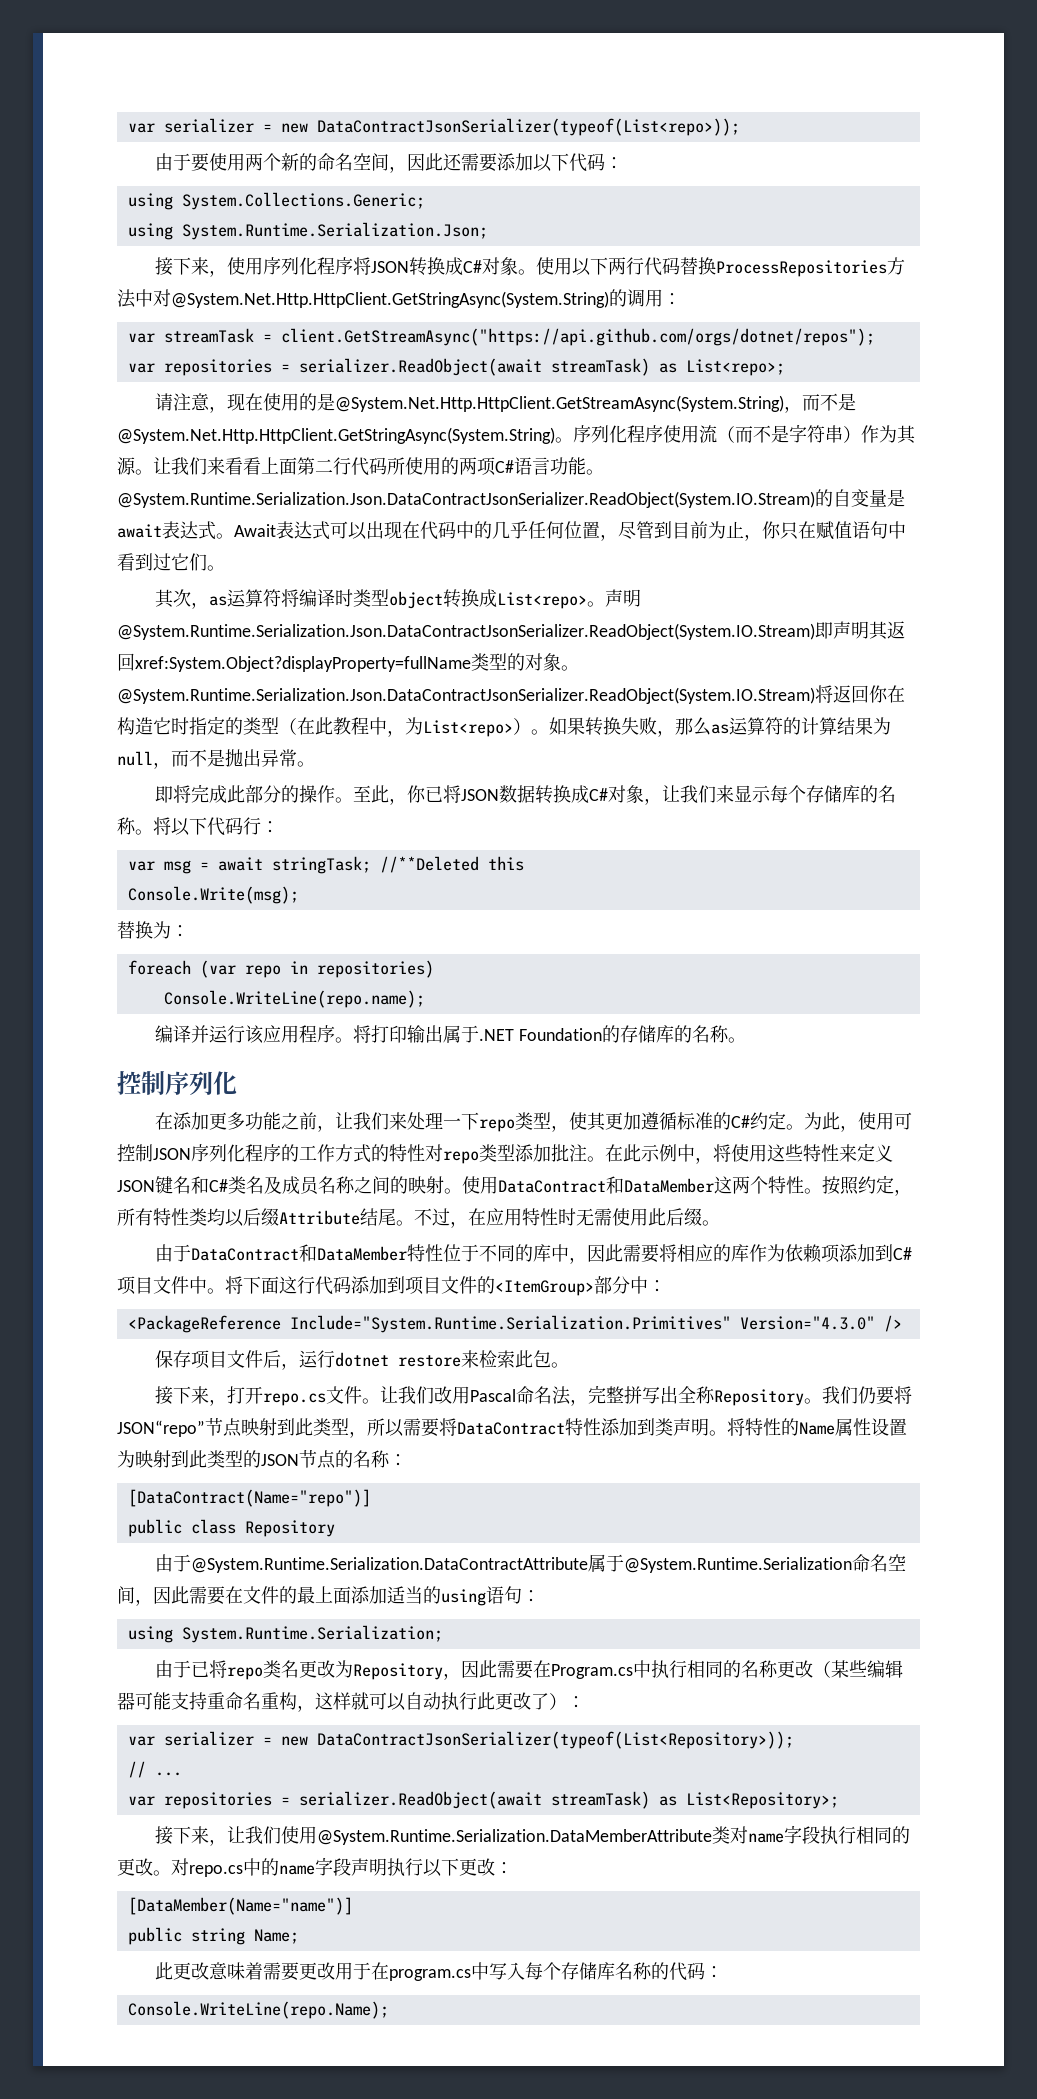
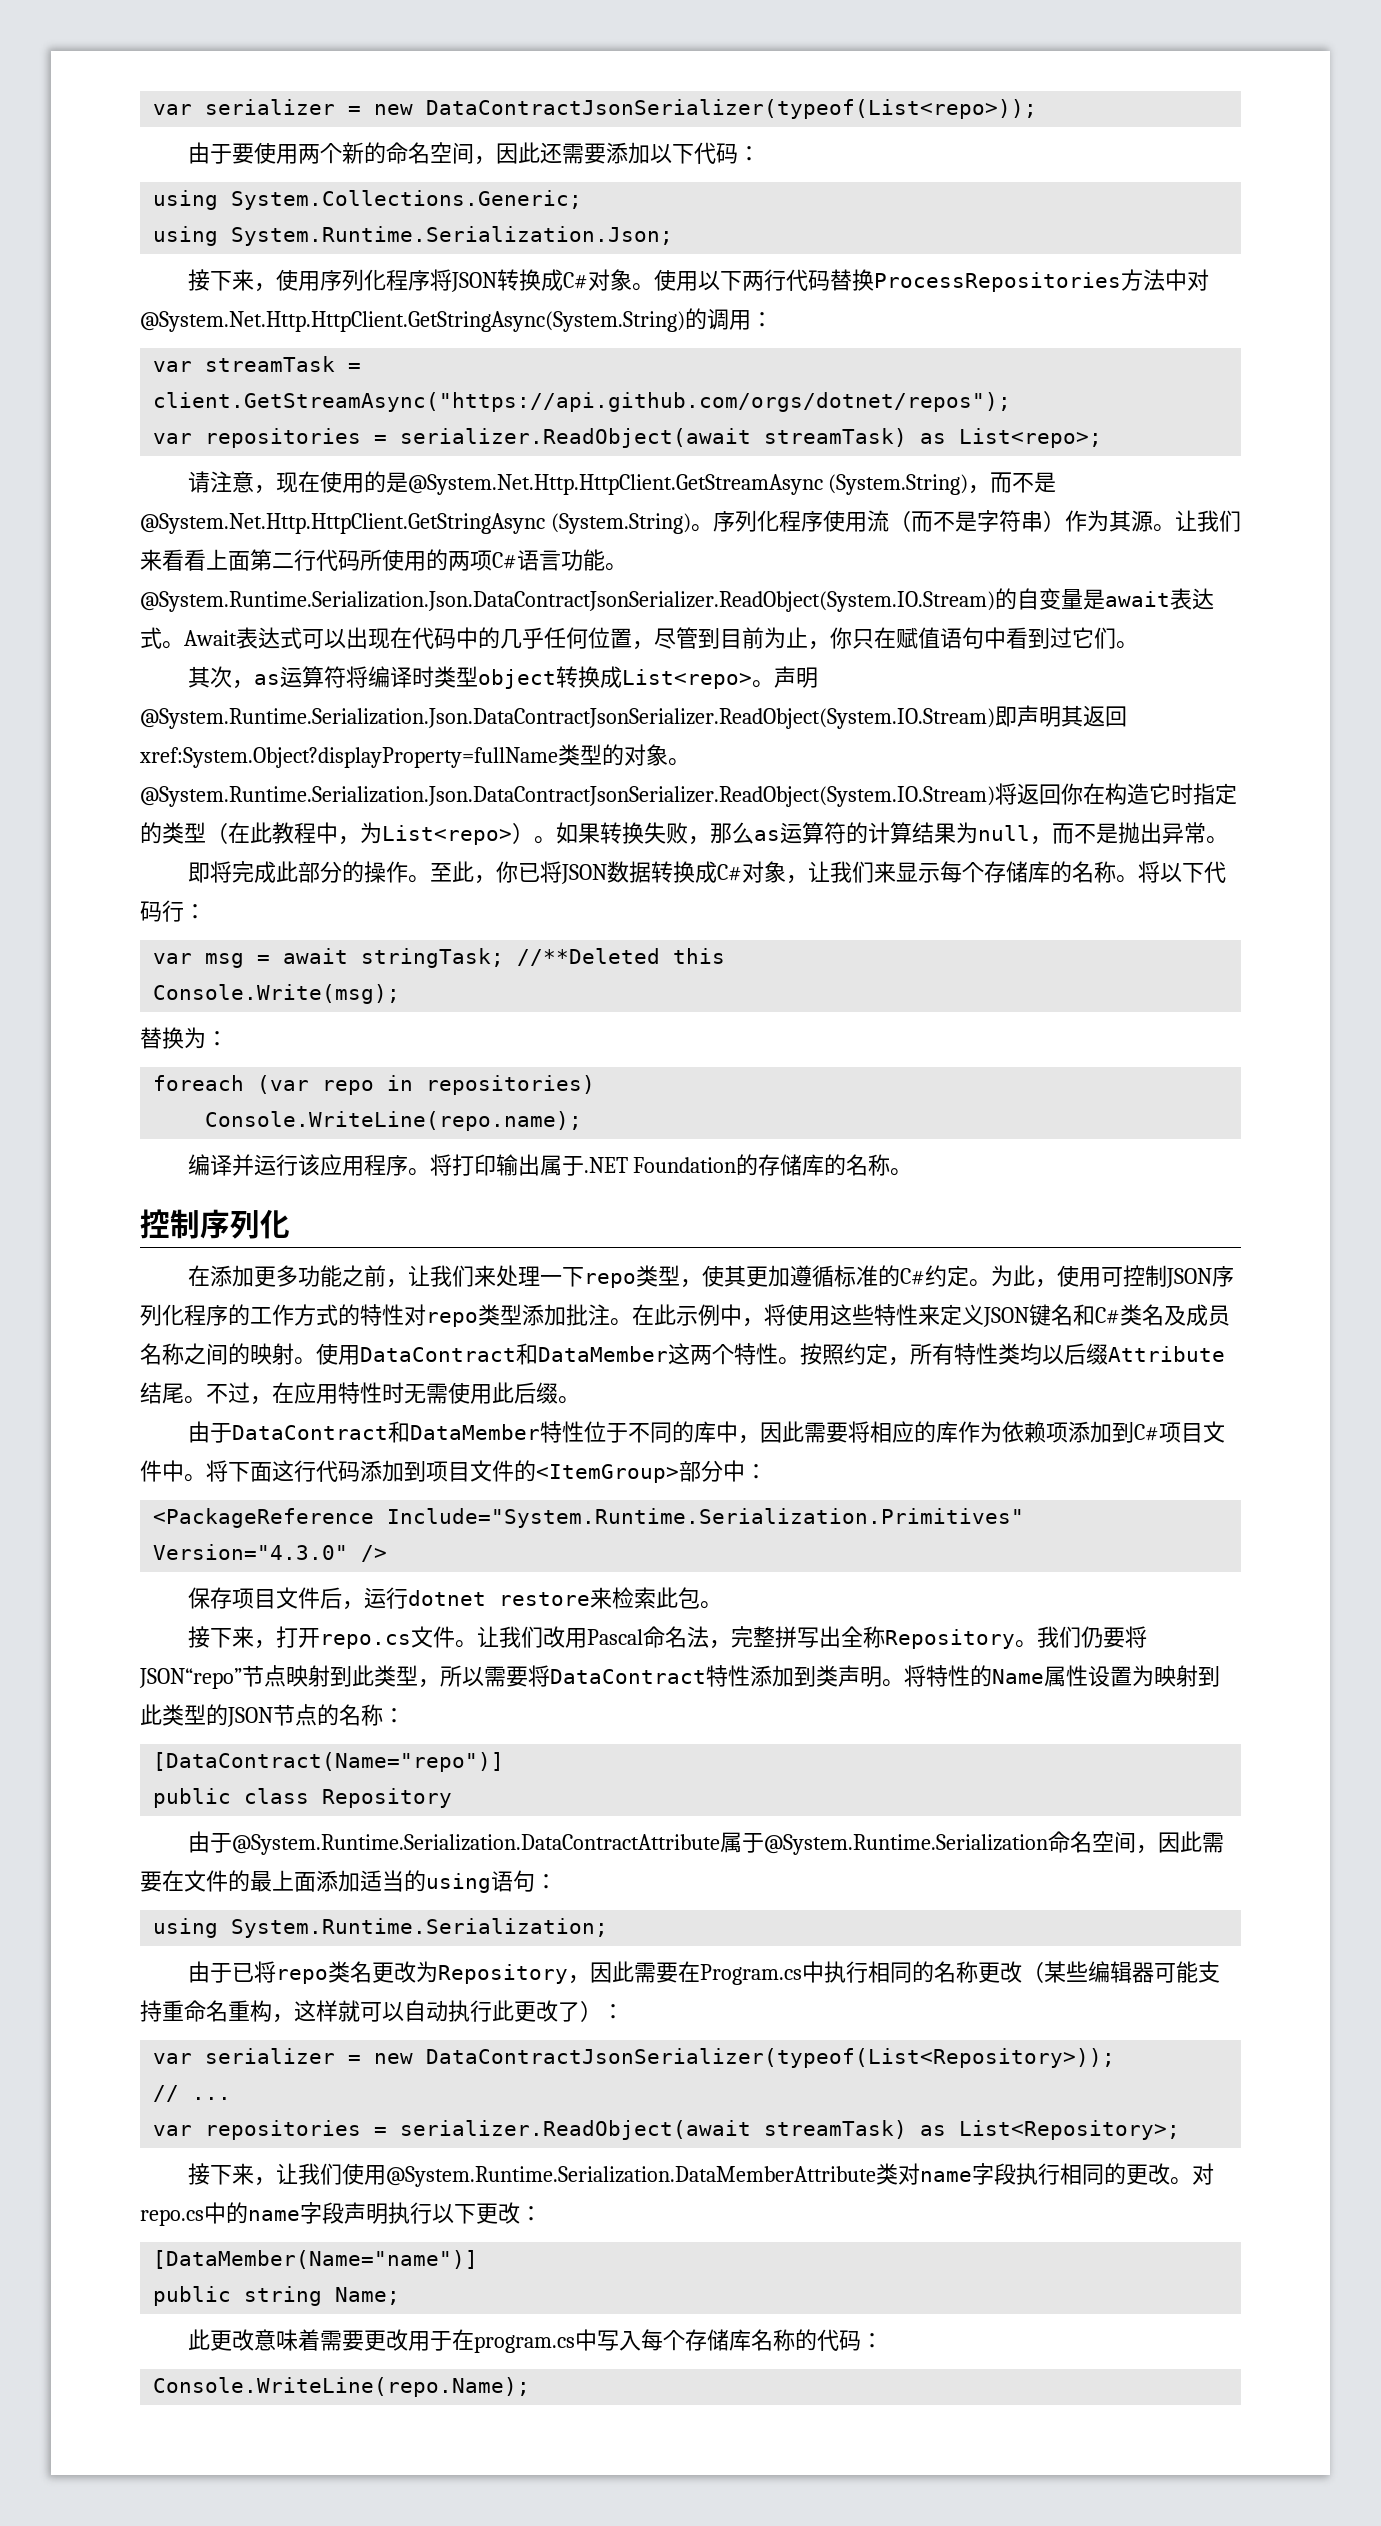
[335,393,857,413] [117,427,555,444] @System.Net.Http.HttpClient.GetStreamAsync(System.String)，而不是@System.Net.Http.HttpClient.GetStringAsync(System.String) -> [407,472,1057,495] [140,513,691,534] @System.Net.Http.HttpClient.GetStreamAsync (System.String)，而不是@System.Net.Http.HttpClient.GetStringAsync (System.String)

